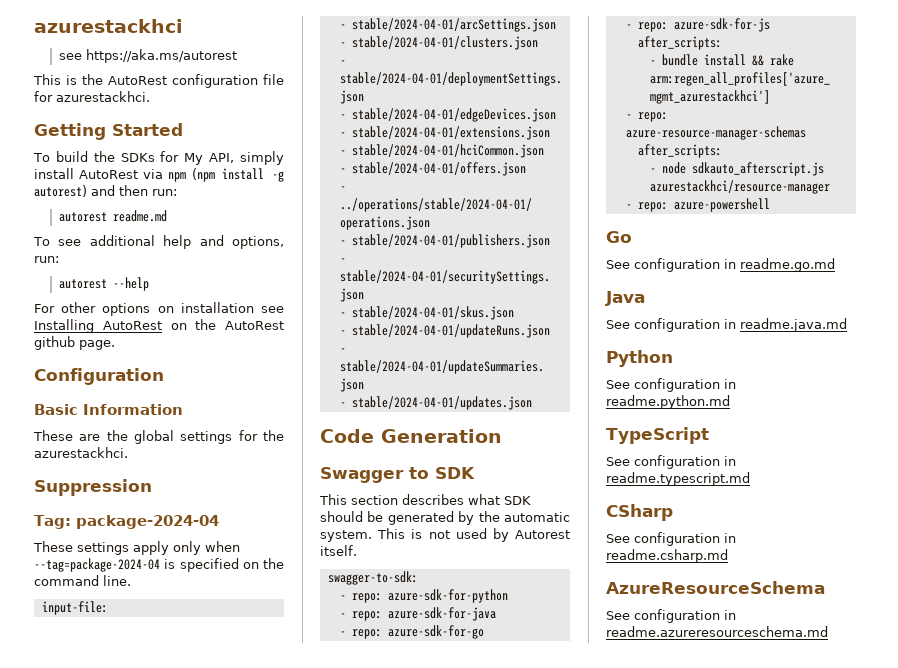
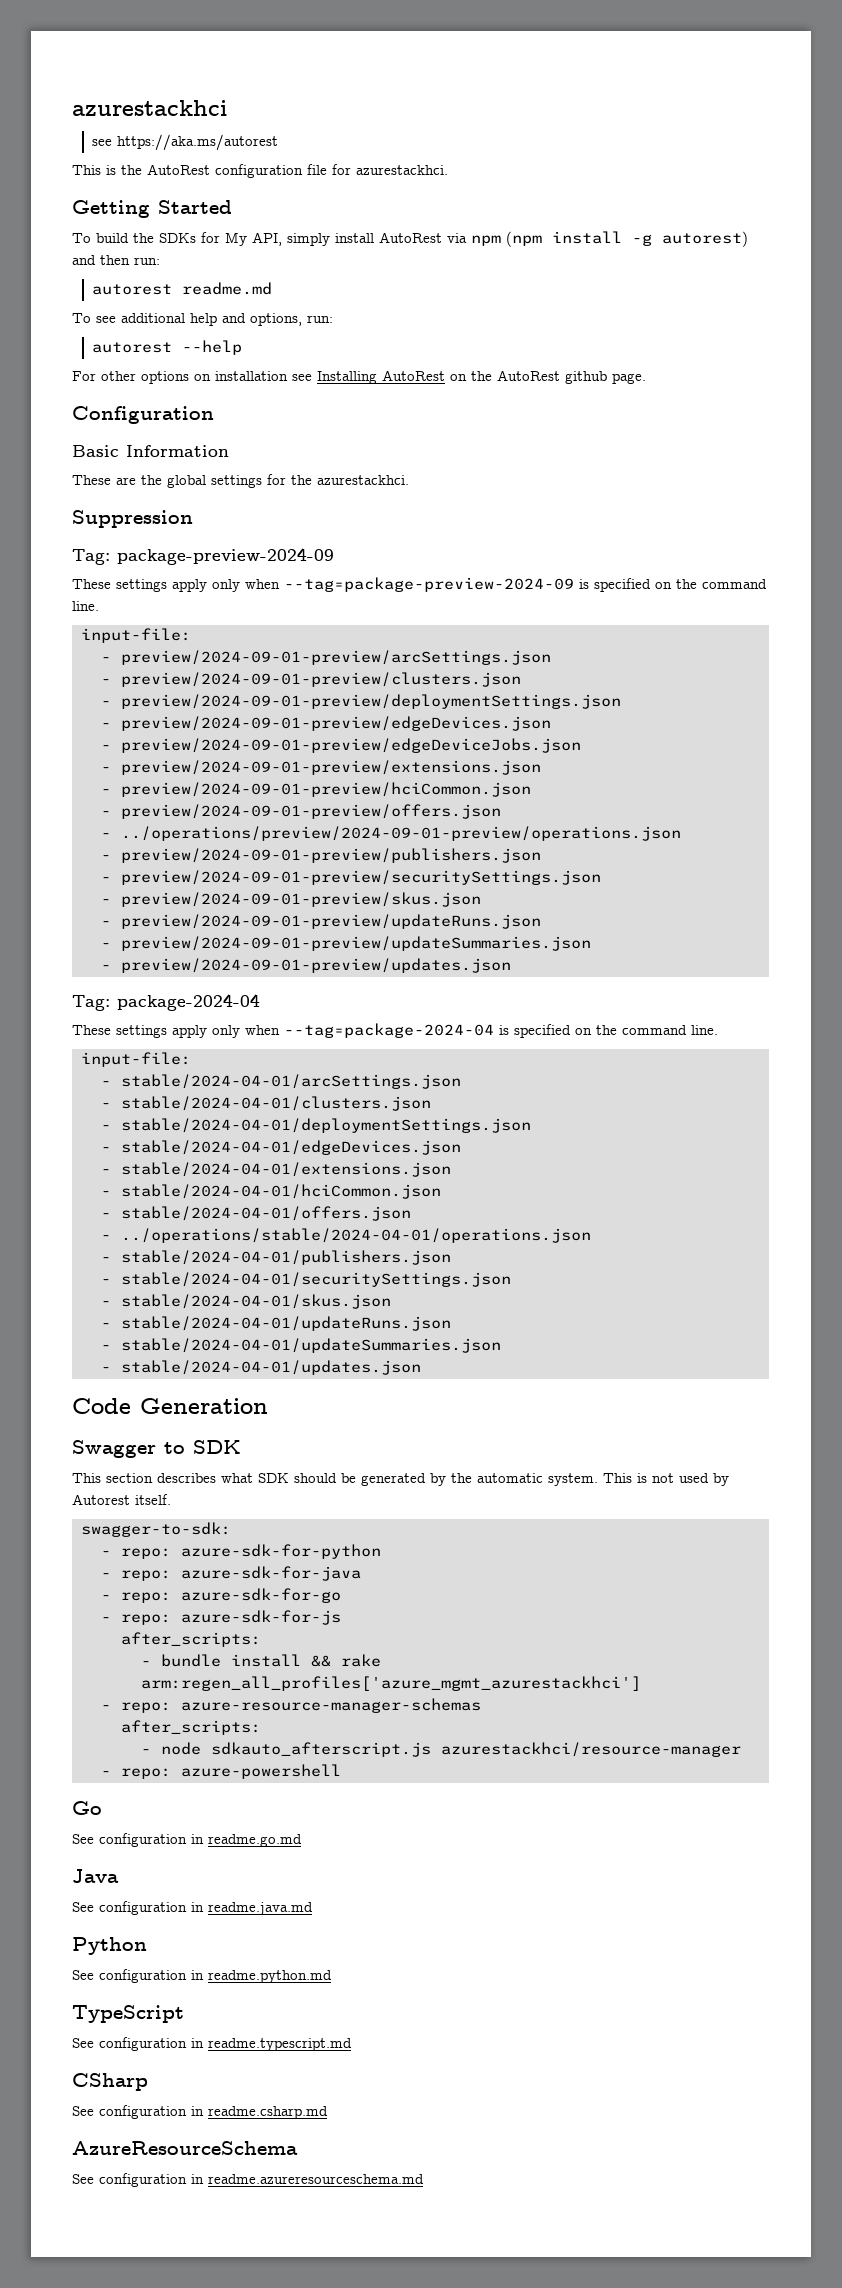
(152, 487) none -> [72,548,334,565] [72,577,767,592] [72,601,99,611] [80,628,191,643] [100,650,551,665] [100,672,521,687] [100,694,621,709] [100,716,551,731] [100,738,581,753] [100,760,541,775] [100,782,531,797] [100,804,501,819] [100,826,681,841] [100,848,541,863] [100,870,601,885] [100,892,481,907] [100,914,541,929] [100,936,591,951] [100,958,511,973] // Tag: package-preview-2024-09 // These settings apply only when --tag=package-preview-2024-09 is specified on the command line. // input-file: // - preview/2024-09-01-preview/arcSettings.json // - preview/2024-09-01-preview/clusters.json // - preview/2024-09-01-preview/deploymentSettings.json // - preview/2024-09-01-preview/edgeDevices.json // - preview/2024-09-01-preview/edgeDeviceJobs.json // - preview/2024-09-01-preview/extensions.json // - preview/2024-09-01-preview/hciCommon.json // - preview/2024-09-01-preview/offers.json // - ../operations/preview/2024-09-01-preview/operations.json // - preview/2024-09-01-preview/publishers.json // - preview/2024-09-01-preview/securitySettings.json // - preview/2024-09-01-preview/skus.json // - preview/2024-09-01-preview/updateRuns.json // - preview/2024-09-01-preview/updateSummaries.json // - preview/2024-09-01-preview/updates.json

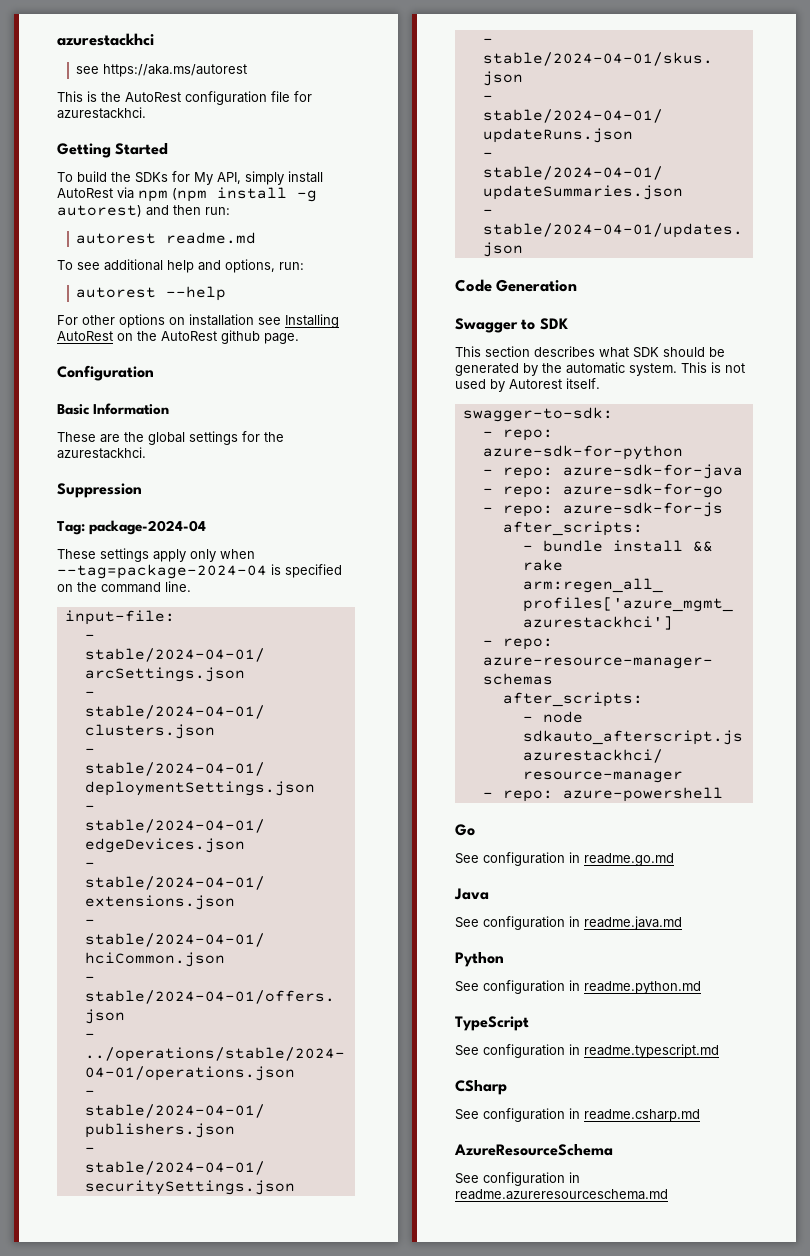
[72,548,334,565] [72,577,767,592] [72,601,99,611] [80,628,191,643] [100,650,551,665] [100,672,521,687] [100,694,621,709] [100,716,551,731] [100,738,581,753] [100,760,541,775] [100,782,531,797] [100,804,501,819] [100,826,681,841] [100,848,541,863] [100,870,601,885] [100,892,481,907] [100,914,541,929] [100,936,591,951] [100,958,511,973] // Tag: package-preview-2024-09 // These settings apply only when --tag=package-preview-2024-09 is specified on the command line. // input-file: // - preview/2024-09-01-preview/arcSettings.json // - preview/2024-09-01-preview/clusters.json // - preview/2024-09-01-preview/deploymentSettings.json // - preview/2024-09-01-preview/edgeDevices.json // - preview/2024-09-01-preview/edgeDeviceJobs.json // - preview/2024-09-01-preview/extensions.json // - preview/2024-09-01-preview/hciCommon.json // - preview/2024-09-01-preview/offers.json // - ../operations/preview/2024-09-01-preview/operations.json // - preview/2024-09-01-preview/publishers.json // - preview/2024-09-01-preview/securitySettings.json // - preview/2024-09-01-preview/skus.json // - preview/2024-09-01-preview/updateRuns.json // - preview/2024-09-01-preview/updateSummaries.json // - preview/2024-09-01-preview/updates.json -> (142, 490) none

